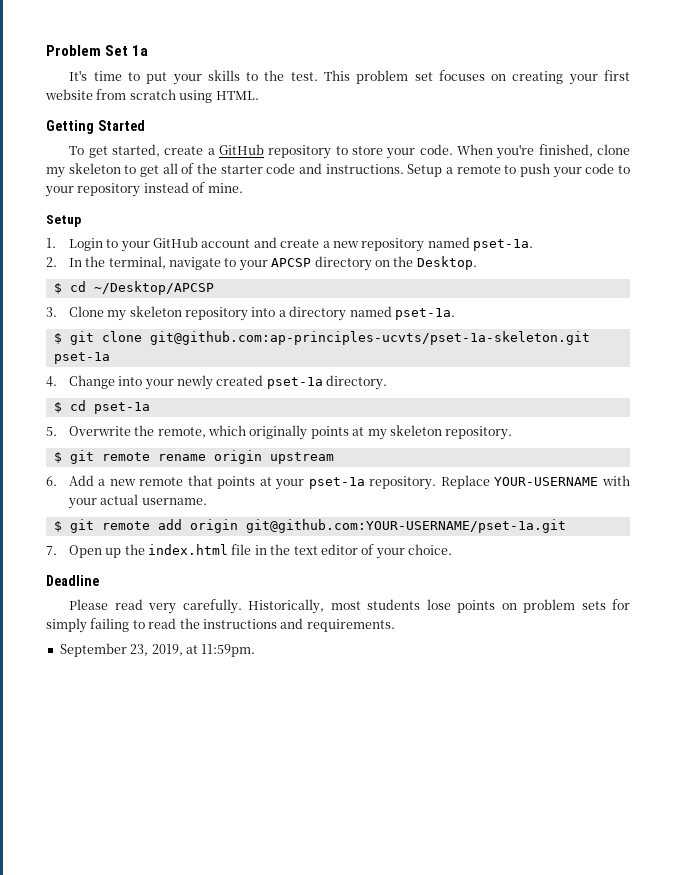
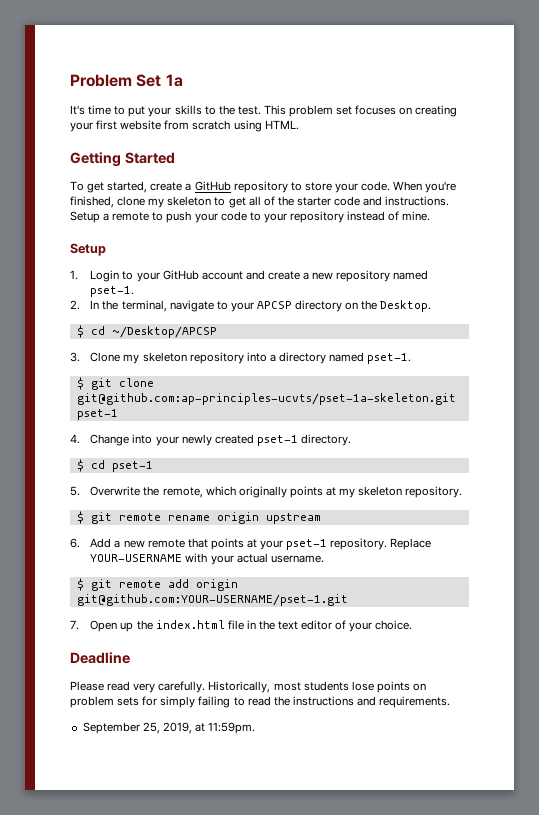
[473,239,534,251] pset-1a. -> [90,286,135,297] pset-1.
[394,308,455,320] pset-1a. -> [367,353,412,364] pset-1.
[53,352,110,364] pset-1a -> [76,409,118,420] pset-1
[266,377,323,389] pset-1a -> [256,435,298,446] pset-1
[93,402,150,414] pset-1a -> [111,461,153,472] pset-1
[308,477,365,489] pset-1a -> [286,539,328,550] pset-1
[245,519,566,533] git@github.com:YOUR-USERNAME/pset-1a.git -> [76,594,348,606] git@github.com:YOUR-USERNAME/pset-1.git
[130,644,149,656] 23, -> [142,722,160,734] 25,

